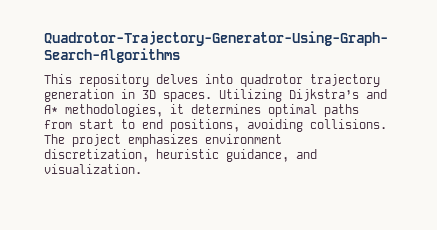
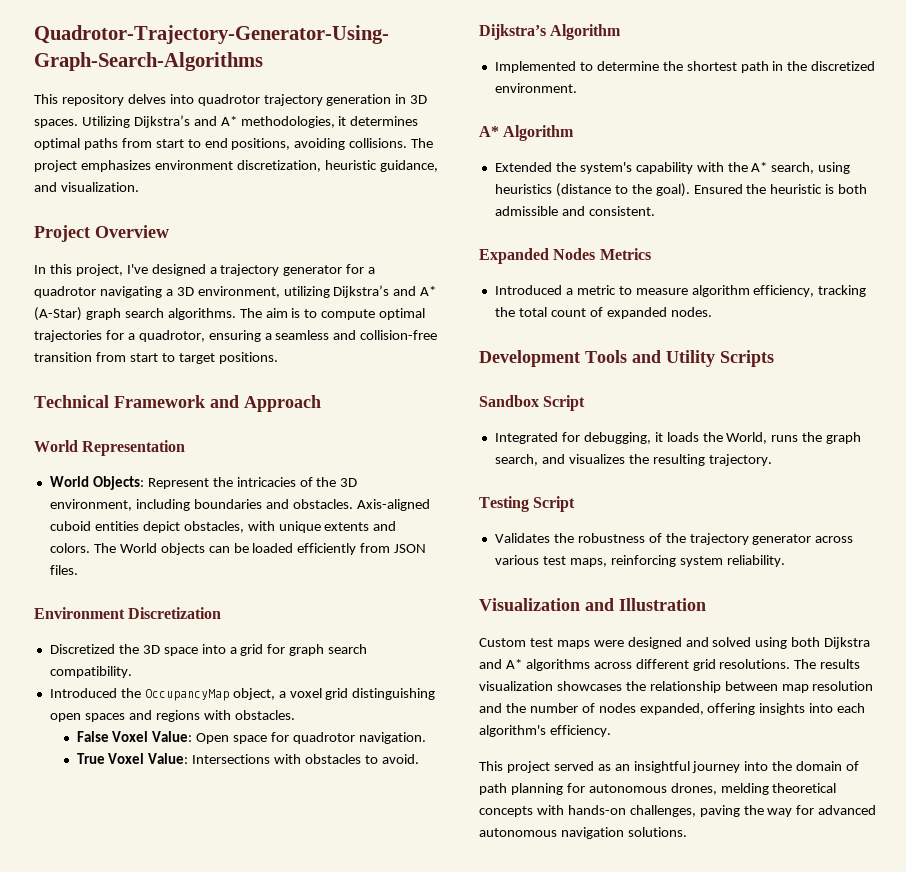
(142, 169) none -> [34,225,169,242] [34,264,376,276] [34,285,437,298] [34,307,426,321] [34,330,438,342] [34,352,278,364] [34,395,321,412] [34,440,186,456] [49,476,358,490] [49,499,430,511] [49,521,397,533] [49,543,427,555] [49,565,78,575] [34,607,222,619] [49,644,368,656] [49,666,132,678] [49,688,436,701] [49,710,295,722] [76,731,426,744] [76,753,419,764] [479,24,622,40] [494,61,876,73] [494,83,577,93] [479,125,575,141] [494,162,851,174] [494,183,868,197] [494,206,655,216] [479,248,651,264] [494,285,867,297] [494,307,712,319] [479,350,774,367] [479,395,586,411] [494,432,862,444] [494,454,772,466] [479,496,576,512] [494,533,854,545] [494,555,785,567] [479,598,706,611] [479,637,871,649] [479,659,861,671] [479,681,874,693] [479,703,866,715] [479,725,611,737] [479,761,860,773] [479,783,837,795] [479,805,877,817] [479,827,687,839] // Project Overview // In this project, I've designed a trajectory generator for a quadrotor navigating a 3D environment, utilizing Dijkstra’s and A* (A-Star) graph search algorithms. The aim is to compute optimal trajectories for a quadrotor, ensuring a seamless and collision-free transition from start to target positions. // Technical Framework and Approach // World Representation // World Objects: Represent the intricacies of the 3D environment, including boundaries and obstacles. Axis-aligned cuboid entities depict obstacles, with unique extents and colors. The World objects can be loaded efficiently from JSON files. // Environment Discretization // Discretized the 3D space into a grid for graph search compatibility. // Introduced the OccupancyMap object, a voxel grid distinguishing open spaces and regions with obstacles. // False Voxel Value: Open space for quadrotor navigation. // True Voxel Value: Intersections with obstacles to avoid. // Dijkstra’s Algorithm // Implemented to determine the shortest path in the discretized environment. // A* Algorithm // Extended the system's capability with the A* search, using heuristics (distance to the goal). Ensured the heuristic is both admissible and consistent. // Expanded Nodes Metrics // Introduced a metric to measure algorithm efficiency, tracking the total count of expanded nodes. // Development Tools and Utility Scripts // Sandbox Script // Integrated for debugging, it loads the World, runs the graph search, and visualizes the resulting trajectory. // Testing Script // Validates the robustness of the trajectory generator across various test maps, reinforcing system reliability. // Visualization and Illustration // Custom test maps were designed and solved using both Dijkstra and A* algorithms across different grid resolutions. The results visualization showcases the relationship between map resolution and the number of nodes expanded, offering insights into each algorithm's efficiency. // This project served as an insightful journey into the domain of path planning for autonomous drones, melding theoretical concepts with hands-on challenges, paving the way for advanced autonomous navigation solutions.

